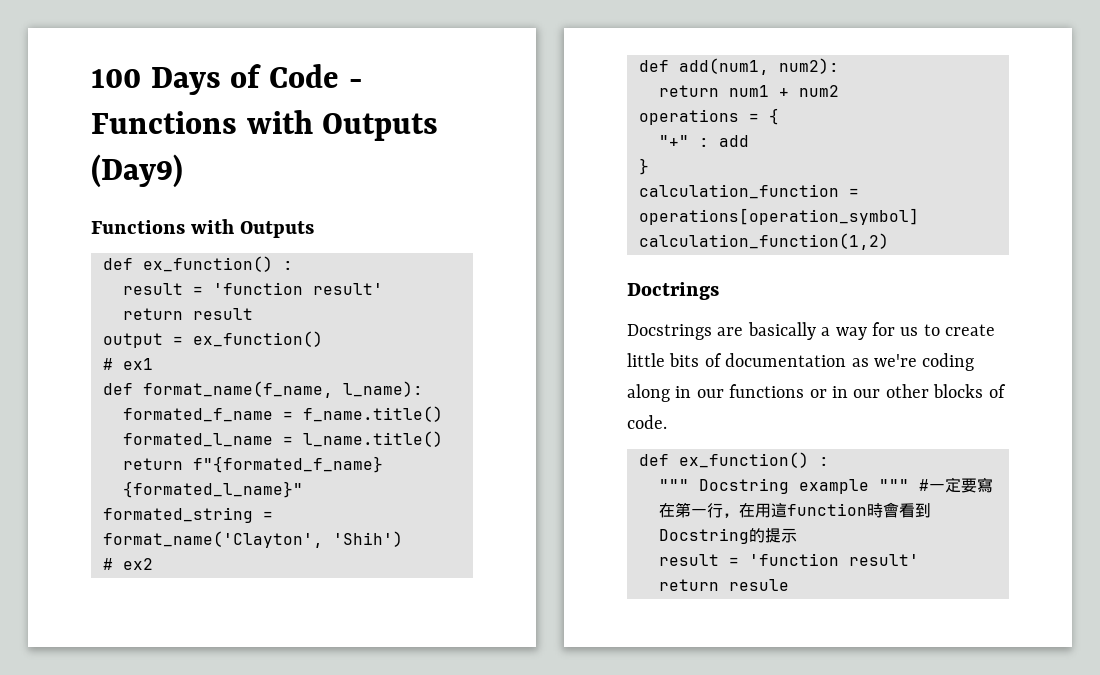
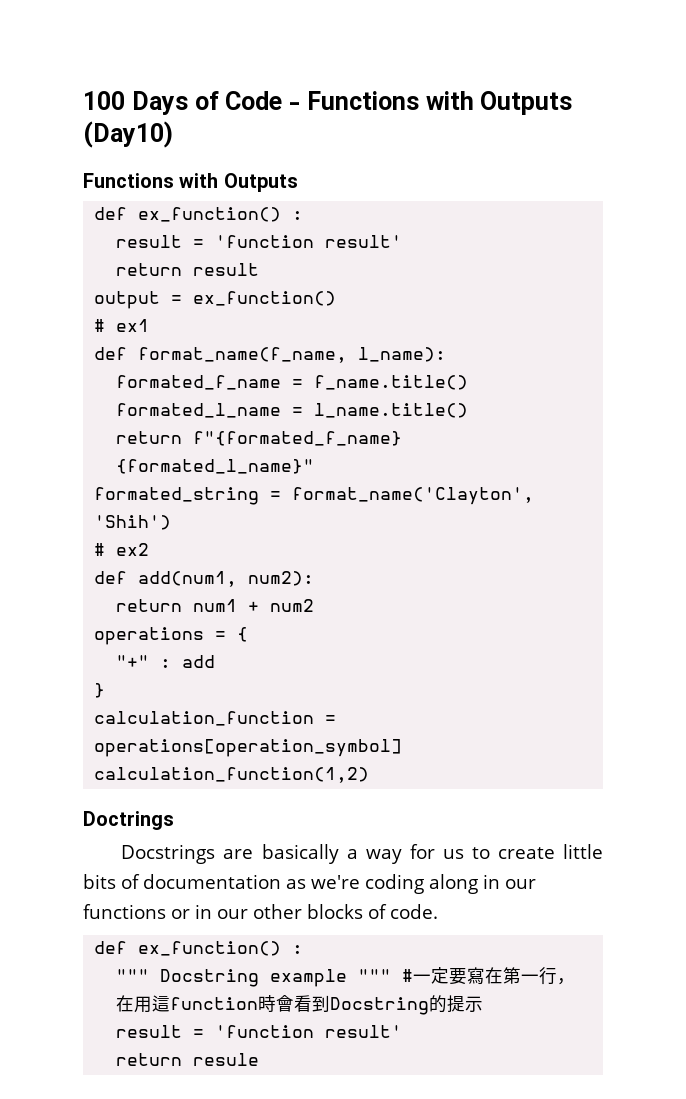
[91,154,183,188] (Day9) -> [83,121,173,148] (Day10)

